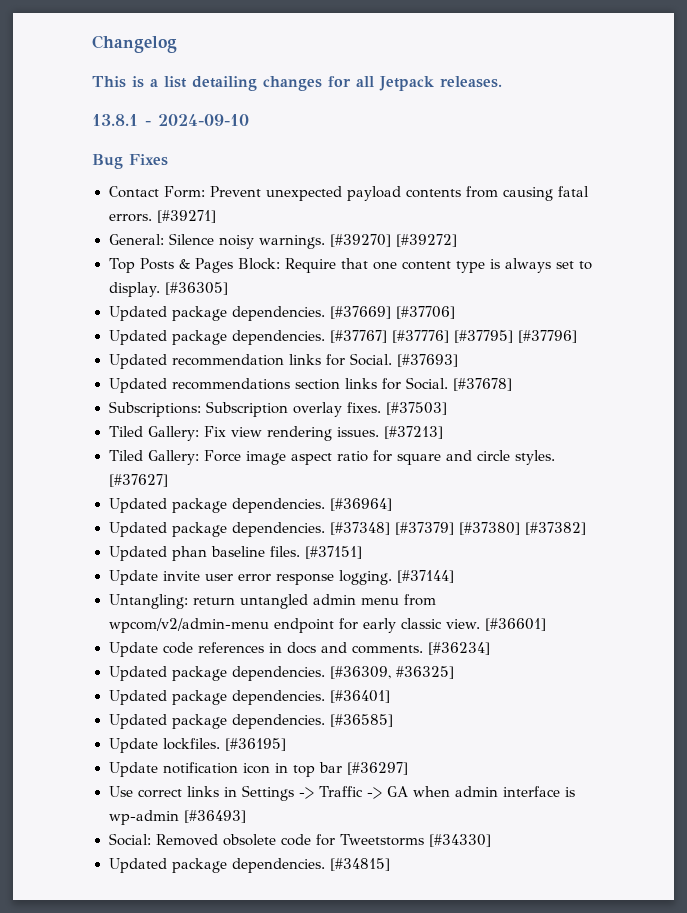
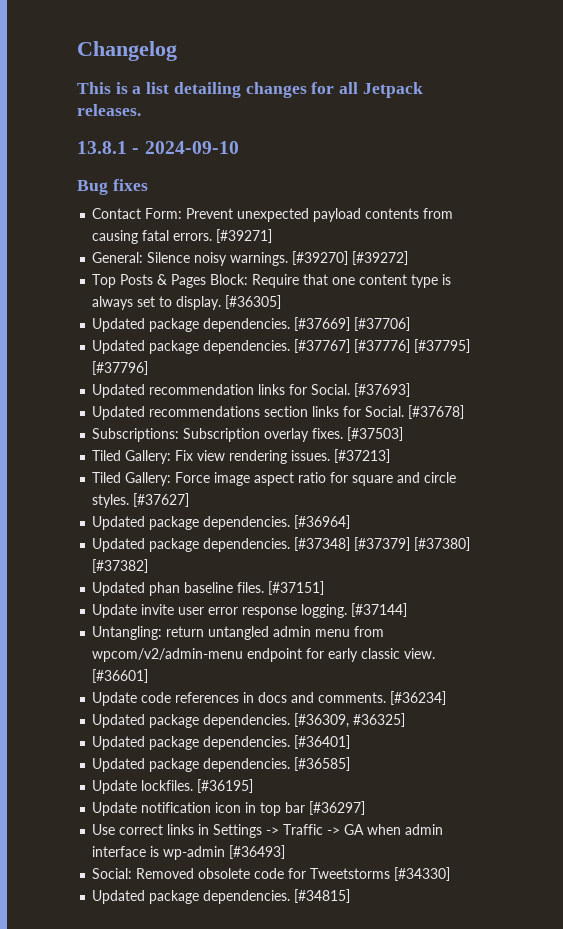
[129,154,168,166] Fixes -> [112,179,148,191] fixes

